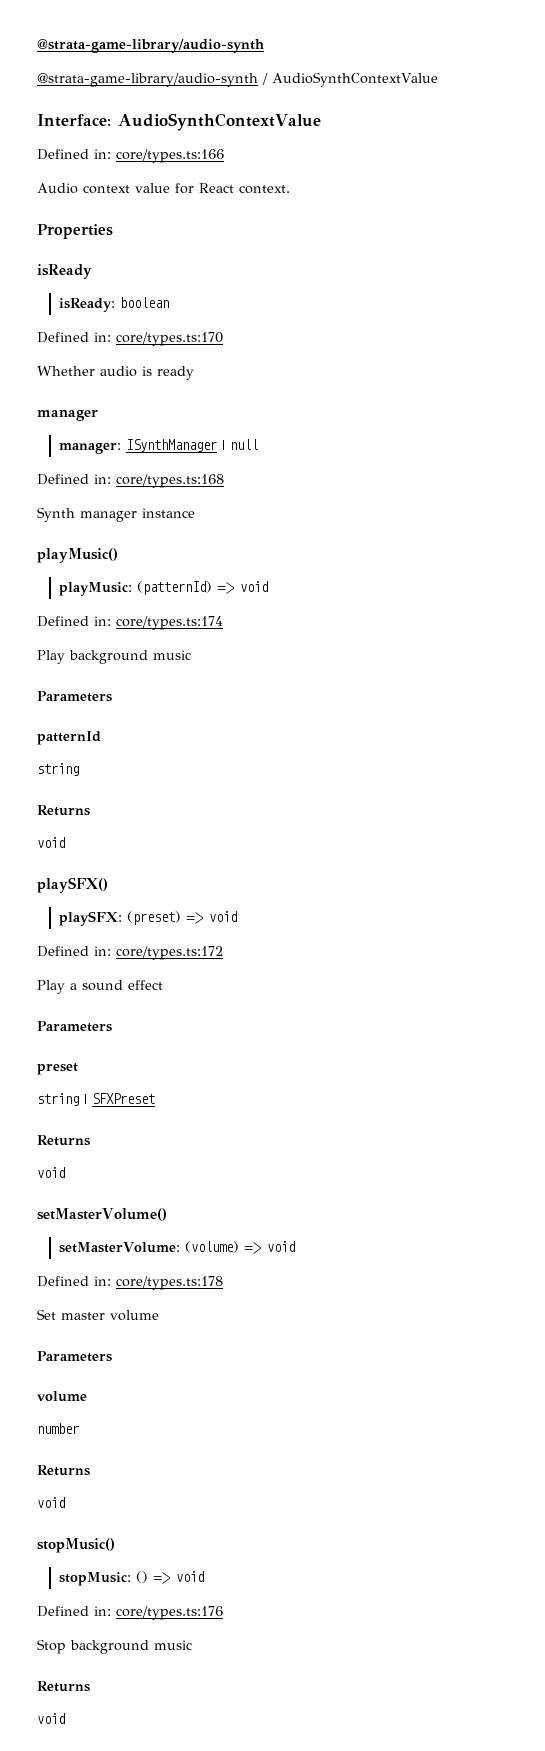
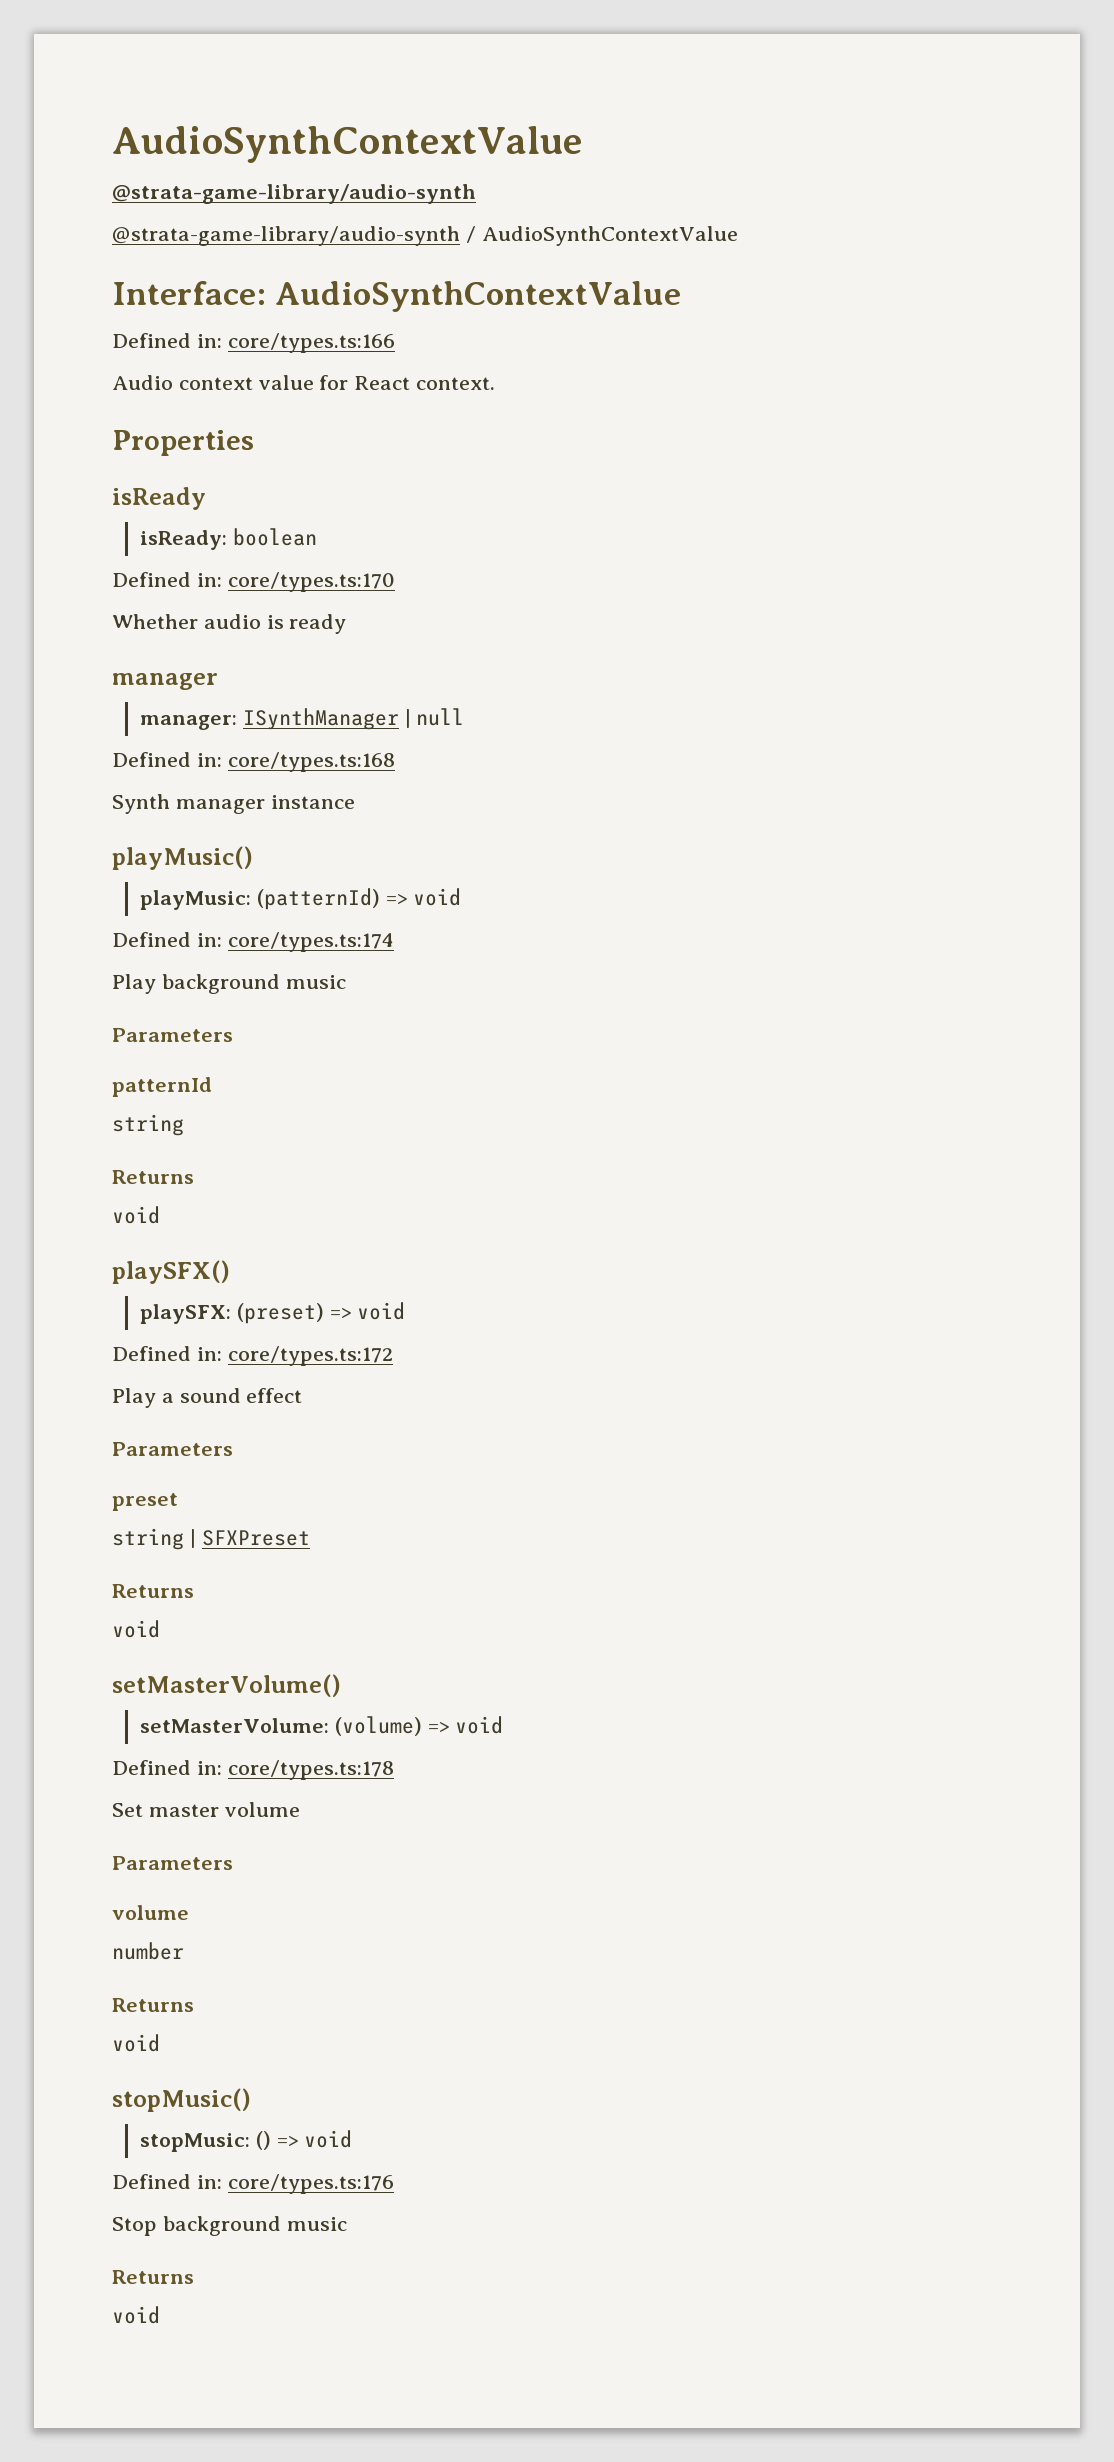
(37, 46) none -> [112,126,583,163] AudioSynthContextValue //

